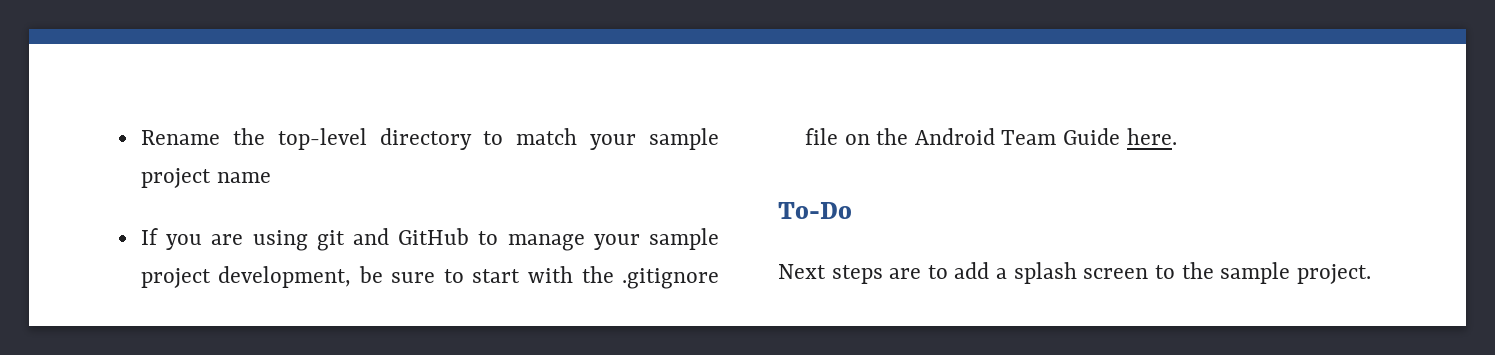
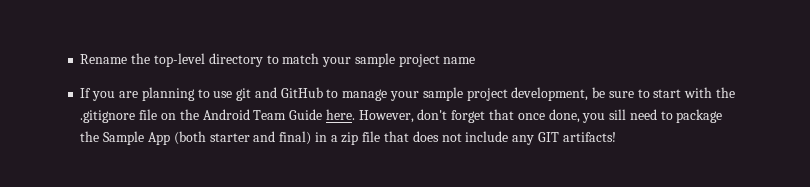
[252,230,308,251] using -> [141,87,233,101] planning to use
[778,202,852,219] [778,262,1371,284] // To-Do // Next steps are to add a splash screen to the sample project. -> [358,109,723,123] [80,131,616,145] However, don't forget that once done, you sill need to package the Sample App (both starter and final) in a zip file that does not include any GIT artifacts!

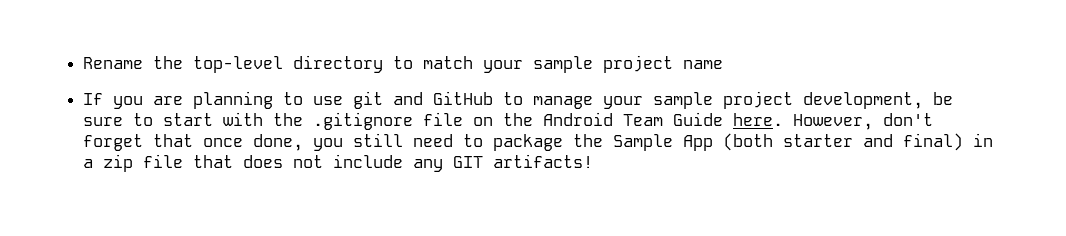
[609,109,627,120] sill -> [353,133,404,147] still

